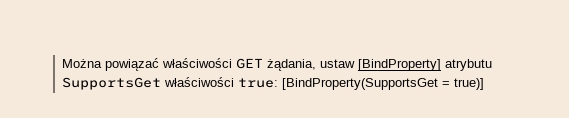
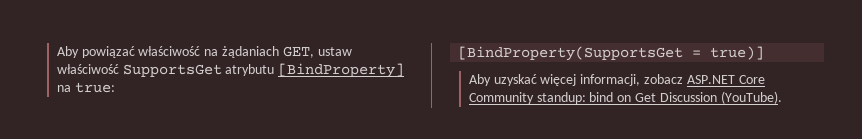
[62,58,493,71] [62,77,235,90] Można powiązać właściwości GET żądania, ustaw [BindProperty] atrybutu SupportsGet właściwości -> [56,46,352,58] [56,63,405,78] [56,85,71,92] Aby powiązać właściwość na żądaniach GET, ustaw właściwość SupportsGet atrybutu [BindProperty] na
(279, 83) none -> (115, 87) //
(485, 84) none -> [468,74,765,86] [468,91,782,104] // Aby uzyskać więcej informacji, zobacz ASP.NET Core Community standup: bind on Get Discussion (YouTube).

